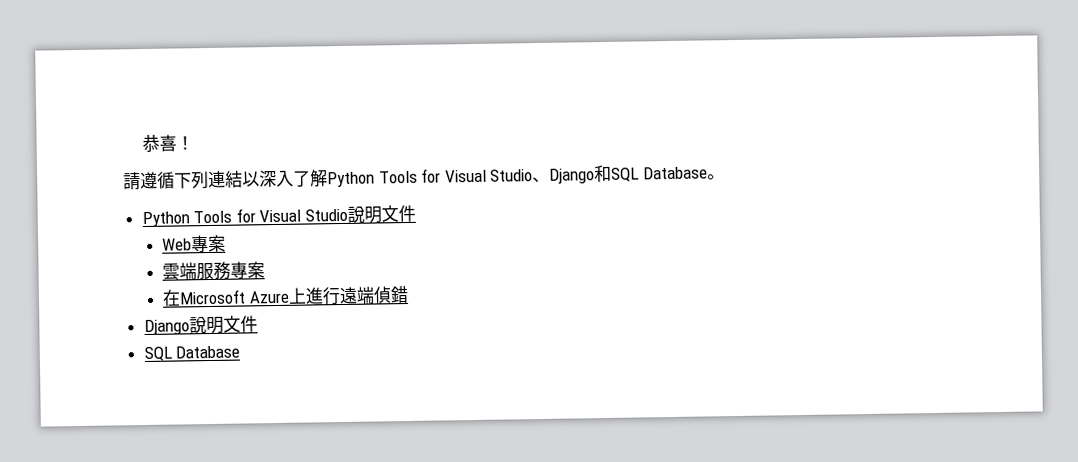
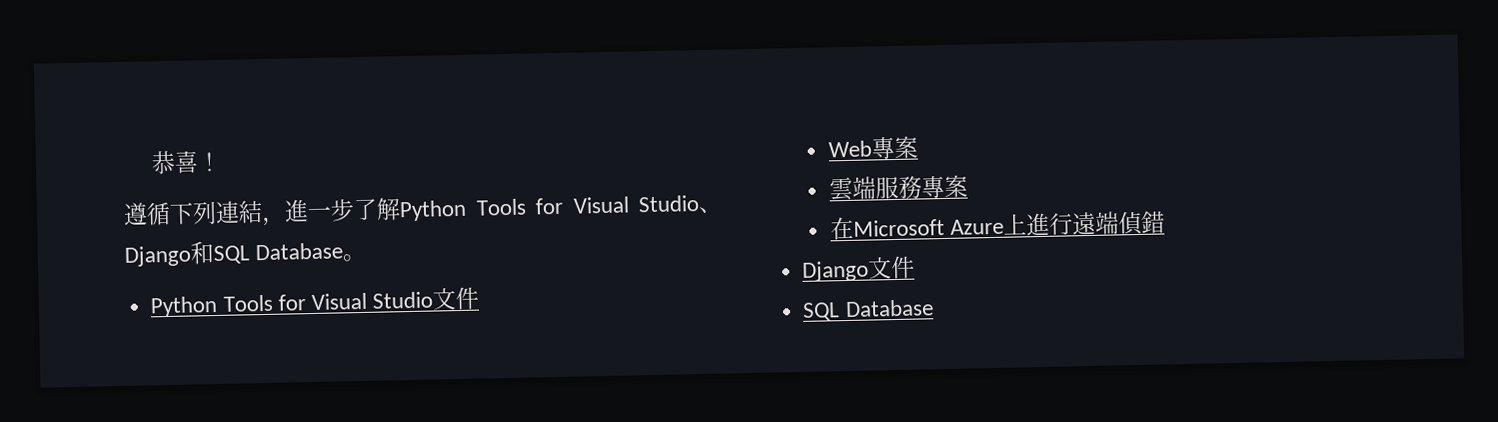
[123,172,141,191] 請 -> (222, 161) none
[242,169,294,188] 以深入 -> [262,198,355,227] ，進一步
[347,205,383,224] 說明 -> (434, 300) none
[188,316,224,335] 說明 -> (870, 271) none

